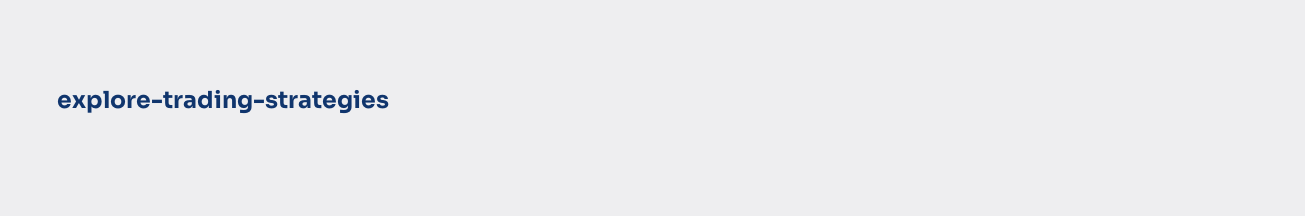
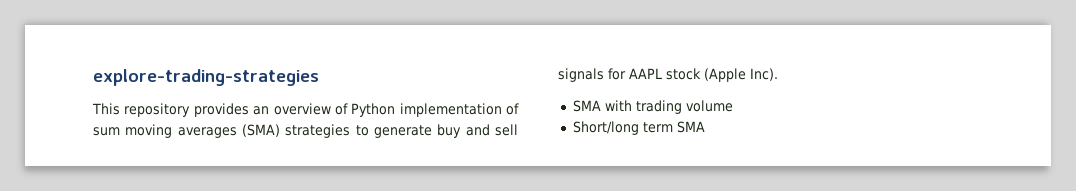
(389, 101) none -> [92,103,519,117] [93,124,518,138] [558,68,778,82] [572,100,733,114] [572,121,705,135] // This repository provides an overview of Python implementation of sum moving averages (SMA) strategies to generate buy and sell signals for AAPL stock (Apple Inc). // SMA with trading volume // Short/long term SMA

